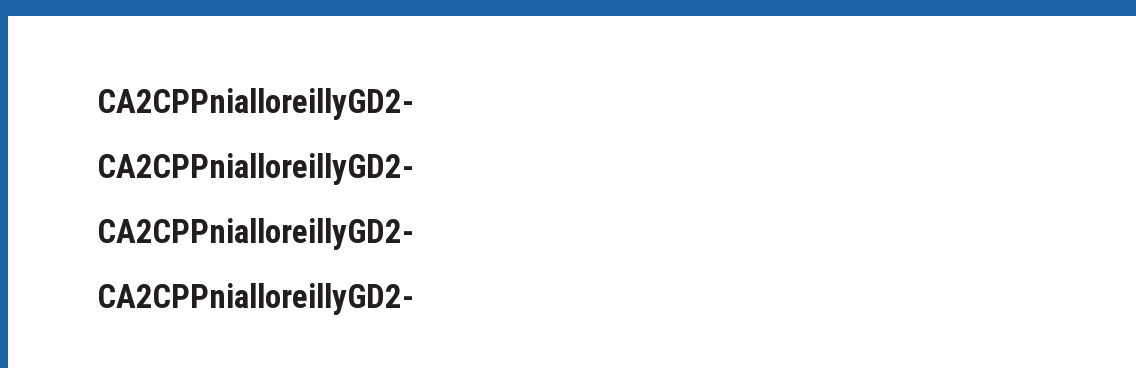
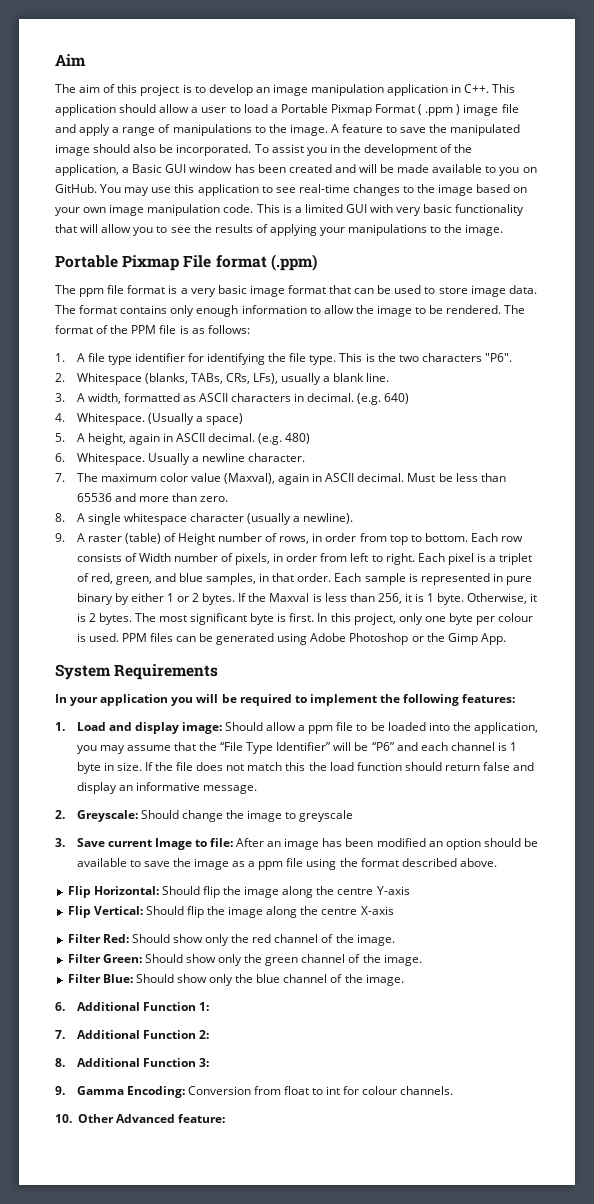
[98,88,414,120] [98,153,414,185] [98,218,414,250] [98,283,414,315] CA2CPPnialloreillyGD2- // CA2CPPnialloreillyGD2- // CA2CPPnialloreillyGD2- // CA2CPPnialloreillyGD2- -> [55,54,86,66] [55,84,516,96] [55,104,519,116] [55,124,521,136] [55,144,473,156] [55,164,537,176] [55,184,528,196] [55,204,525,216] [55,224,504,236] [55,254,317,271] [55,285,537,297] [55,305,526,317] [55,325,250,334] [55,353,512,365] [55,373,390,385] [55,393,410,405] [55,413,243,425] [55,433,311,445] [55,453,305,465] [55,473,506,485] [76,493,228,502] [55,513,354,525] [55,533,524,545] [76,553,533,565] [76,573,532,585] [76,593,538,605] [76,613,534,625] [76,633,506,645] [55,664,219,680] [55,694,516,706] [55,722,538,734] [76,742,518,754] [76,762,535,774] [76,782,257,794] [55,810,354,822] [55,838,538,850] [76,858,497,870] [67,886,410,898] [67,906,394,918] [67,934,395,946] [67,954,422,966] [67,974,404,986] [55,1002,209,1011] [55,1030,209,1039] [55,1058,209,1067] [55,1086,454,1098] [55,1114,225,1123] Aim // The aim of this project is to develop an image manipulation application in C++. This application should allow a user to load a Portable Pixmap Format ( .ppm ) image file and apply a range of manipulations to the image. A feature to save the manipulated image should also be incorporated. To assist you in the development of the application, a Basic GUI window has been created and will be made available to you on GitHub. You may use this application to see real-time changes to the image based on your own image manipulation code. This is a limited GUI with very basic functionality that will allow you to see the results of applying your manipulations to the image. // Portable Pixmap File format (.ppm) // The ppm file format is a very basic image format that can be used to store image data. The format contains only enough information to allow the image to be rendered. The format of the PPM file is as follows: // 1. A file type identifier for identifying the file type. This is the two characters "P6". // 2. Whitespace (blanks, TABs, CRs, LFs), usually a blank line. // 3. A width, formatted as ASCII characters in decimal. (e.g. 640) // 4. Whitespace. (Usually a space) // 5. A height, again in ASCII decimal. (e.g. 480) // 6. Whitespace. Usually a newline character. // 7. The maximum color value (Maxval), again in ASCII decimal. Must be less than 65536 and more than zero. // 8. A single whitespace character (usually a newline). // 9. A raster (table) of Height number of rows, in order from top to bottom. Each row consists of Width number of pixels, in order from left to right. Each pixel is a triplet of red, green, and blue samples, in that order. Each sample is represented in pure binary by either 1 or 2 bytes. If the Maxval is less than 256, it is 1 byte. Otherwise, it is 2 bytes. The most significant byte is first. In this project, only one byte per colour is used. PPM files can be generated using Adobe Photoshop or the Gimp App. // System Requirements // In your application you will be required to implement the following features: // 1. Load and display image: Should allow a ppm file to be loaded into the application, you may assume that the “File Type Identifier” will be “P6” and each channel is 1 byte in size. If the file does not match this the load function should return false and display an informative message. // 2. Greyscale: Should change the image to greyscale // 3. Save current Image to file: After an image has been modified an option should be available to save the image as a ppm file using the format described above. // Flip Horizontal: Should flip the image along the centre Y-axis // Flip Vertical: Should flip the image along the centre X-axis // Filter Red: Should show only the red channel of the image. // Filter Green: Should show only the green channel of the image. // Filter Blue: Should show only the blue channel of the image. // 6. Additional Function 1: // 7. Additional Function 2: // 8. Additional Function 3: // 9. Gamma Encoding: Conversion from float to int for colour channels. // 10. Other Advanced feature:

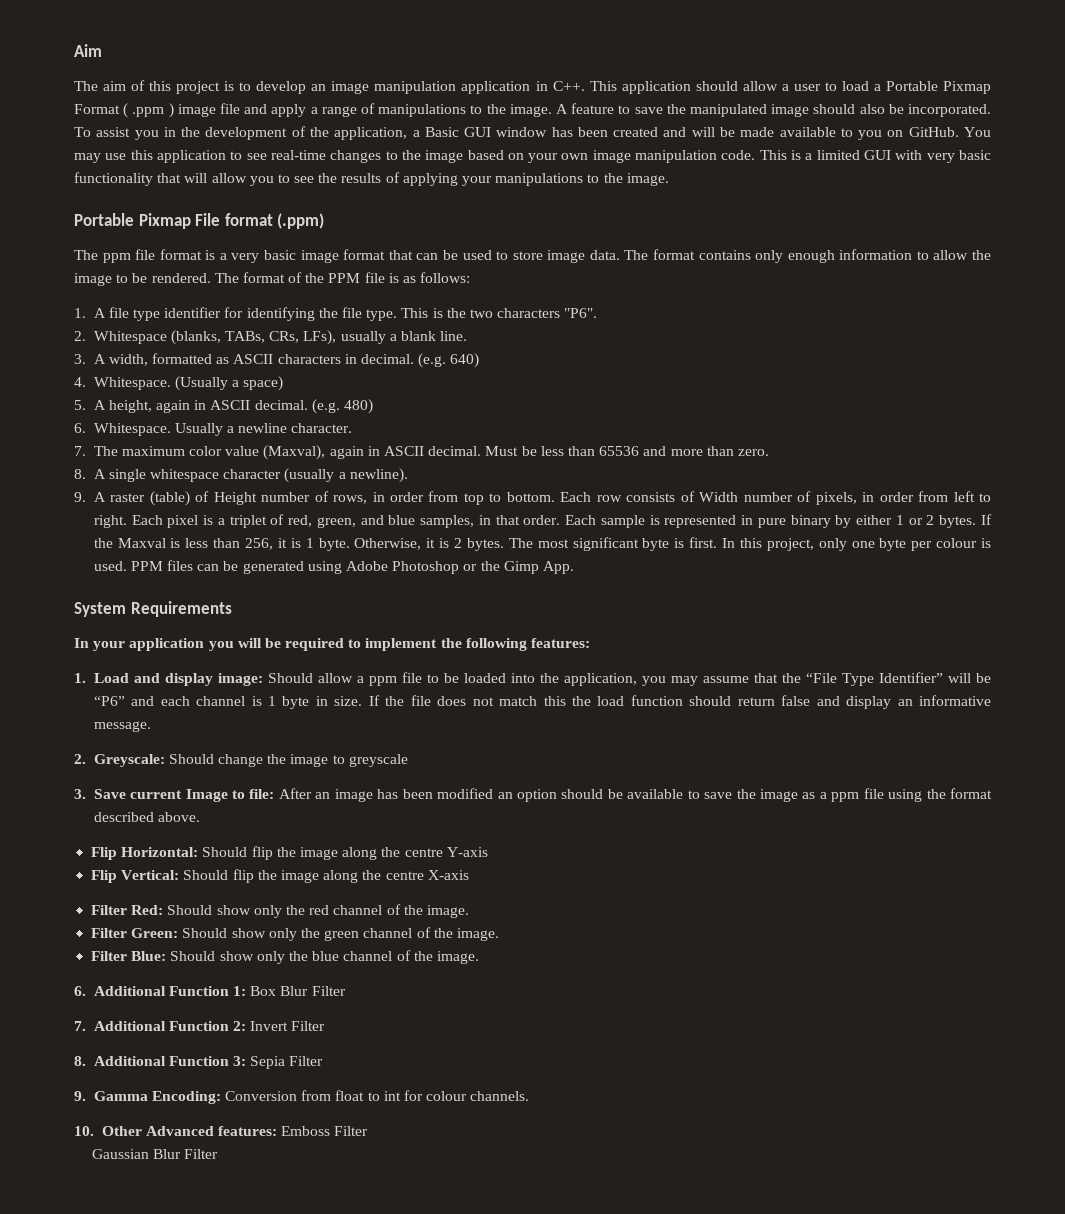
(209, 1006) none -> [250,986,346,996] Box Blur Filter
(209, 1034) none -> [250,1021,326,1031] Invert Filter
(209, 1062) none -> [250,1056,324,1069] Sepia Filter
[177,1114,225,1123] feature: -> [218,1126,369,1136] [91,1149,219,1159] features: Emboss Filter // Gaussian Blur Filter

